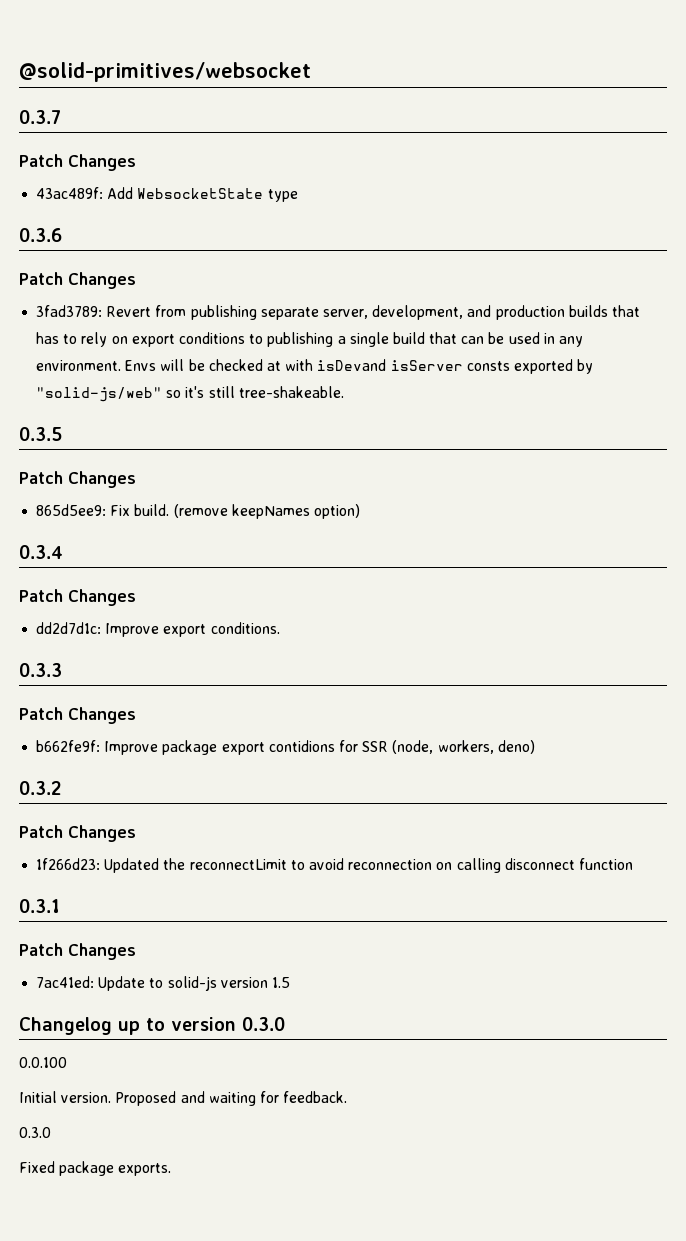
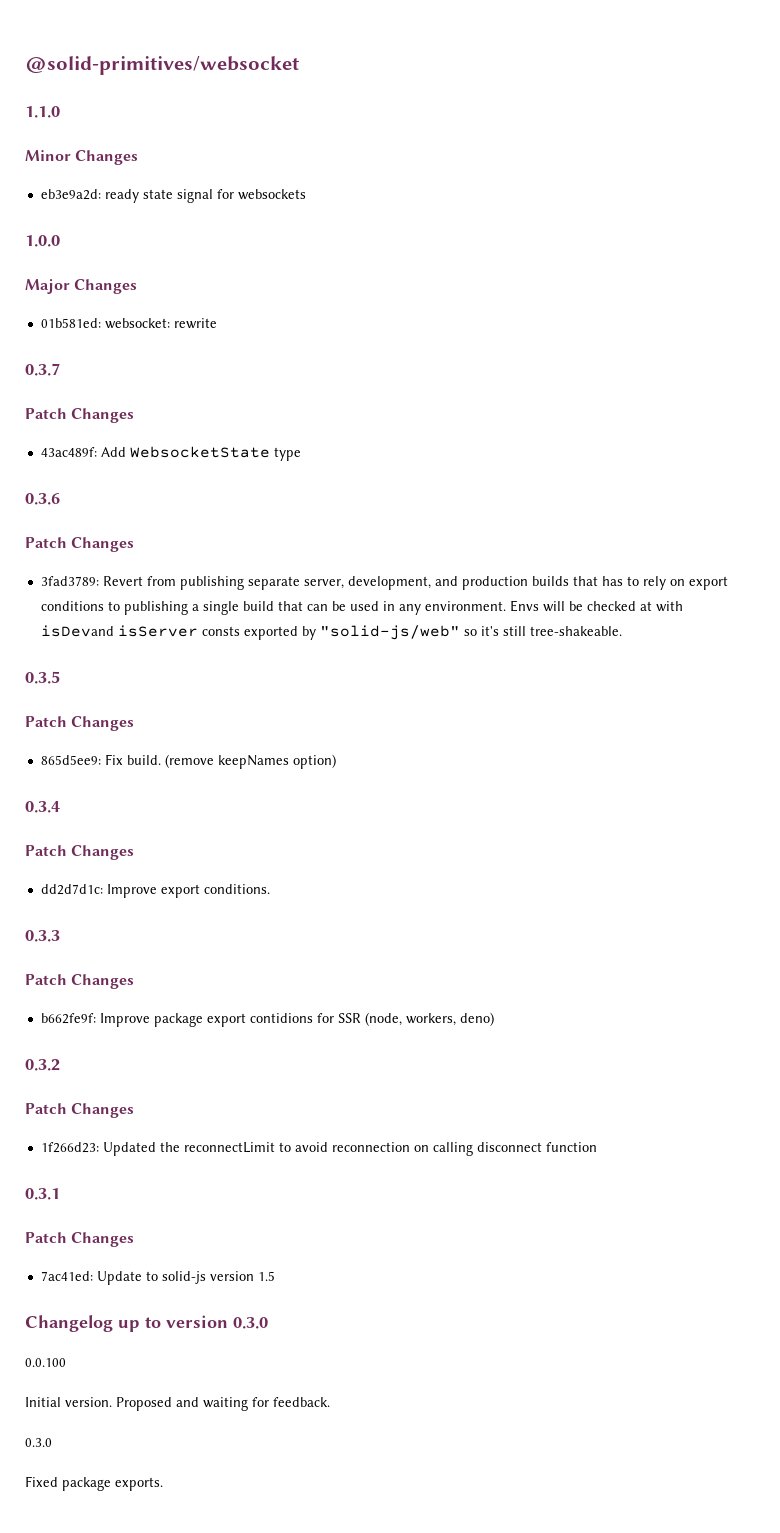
(311, 72) none -> [25,106,60,118] [25,150,139,165] [40,189,306,203] [25,235,60,247] [25,279,138,294] [40,318,217,329] // 1.1.0 // Minor Changes // eb3e9a2d: ready state signal for websockets // 1.0.0 // Major Changes // 01b581ed: websocket: rewrite

